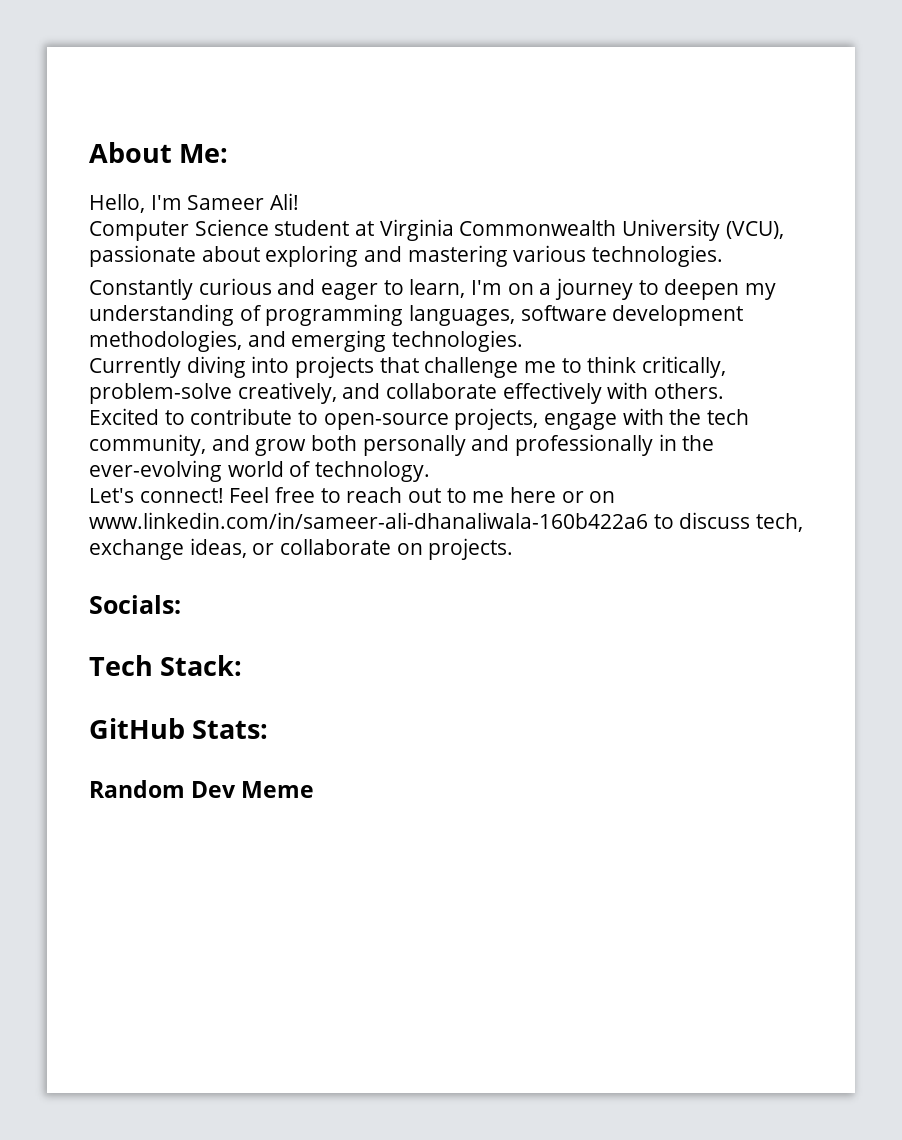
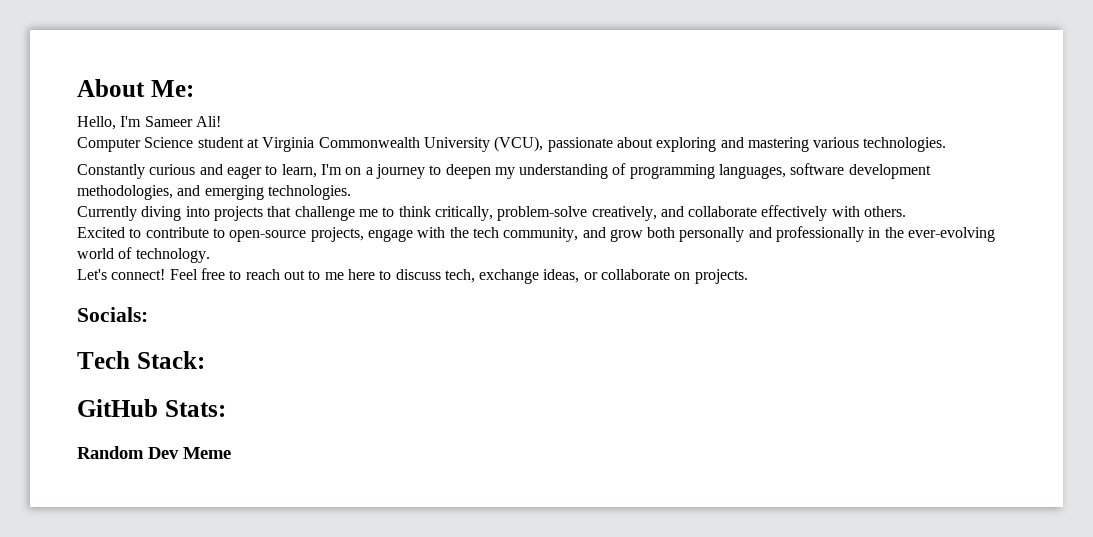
[561,491,616,503] [89,512,648,529] or on www.linkedin.com/in/sameer-ali-dhanaliwala-160b422a6 -> (375, 274) none

